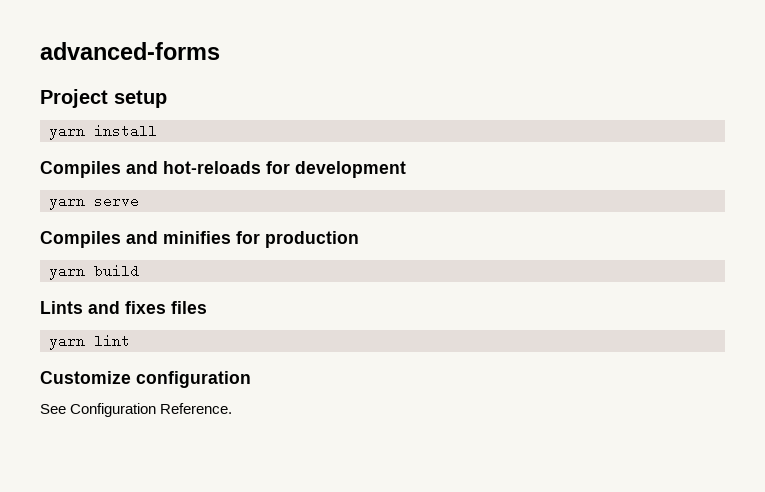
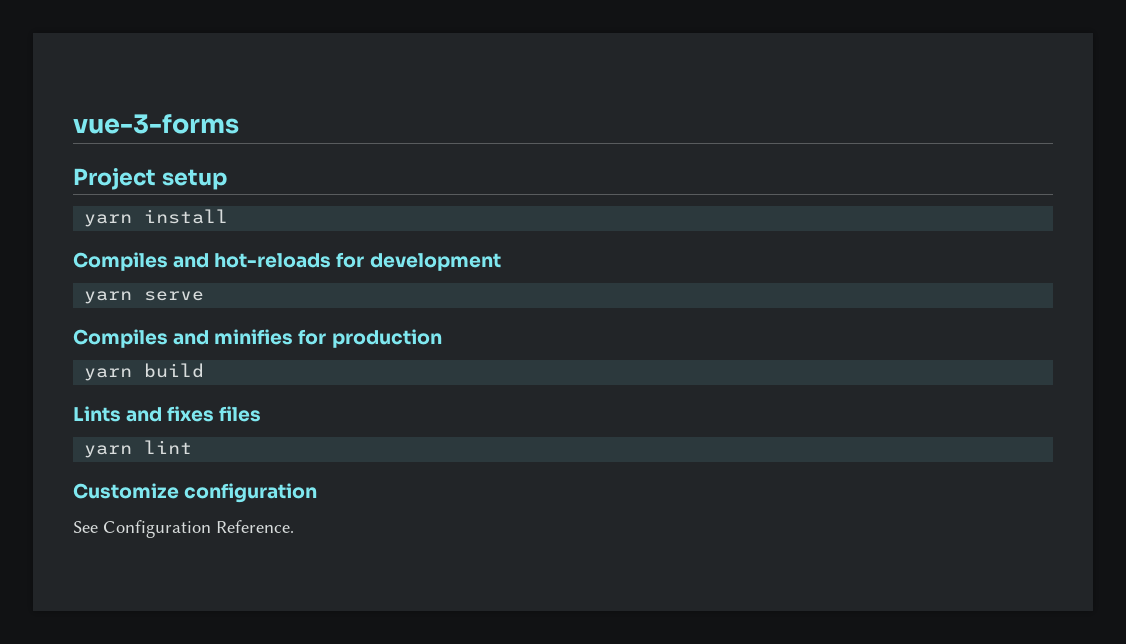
[40,42,220,60] advanced-forms -> [73,114,239,134] vue-3-forms

